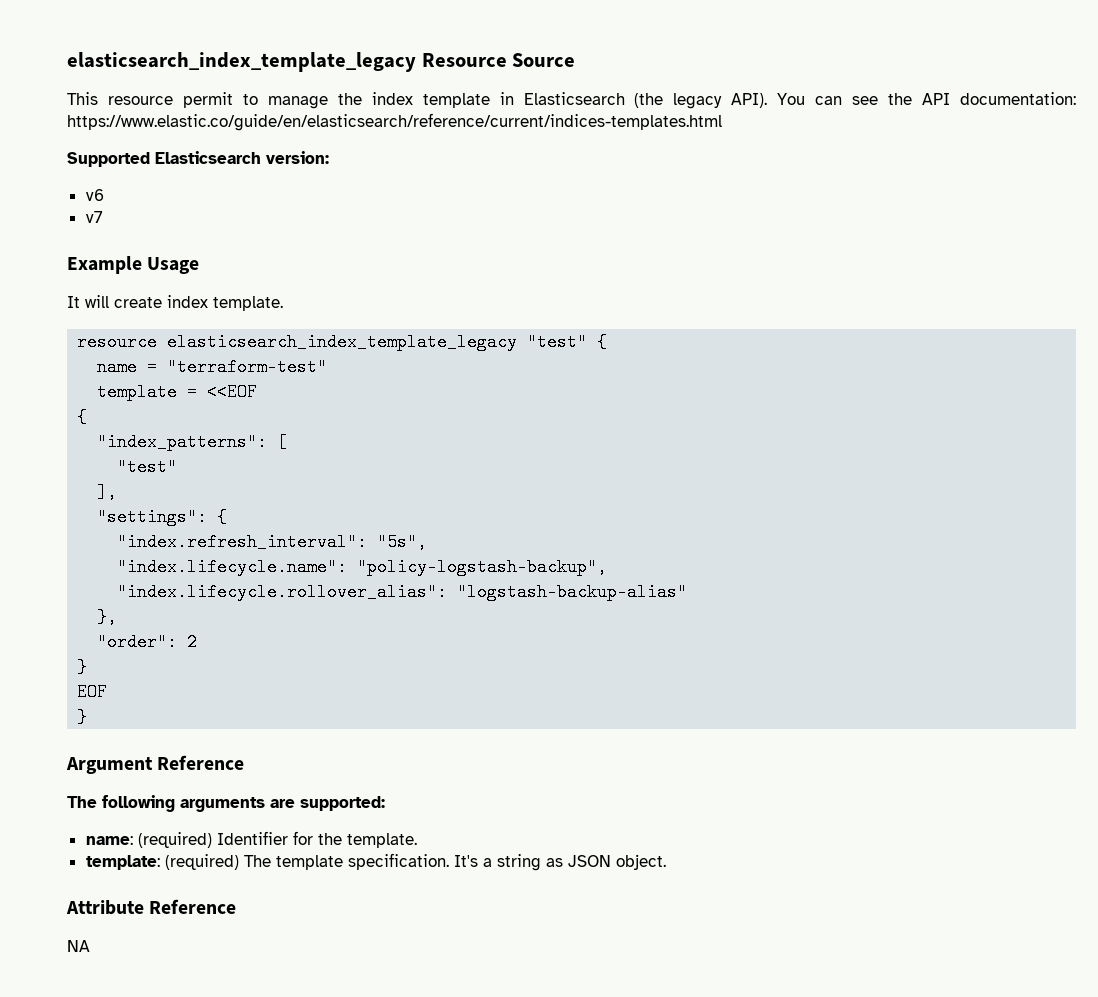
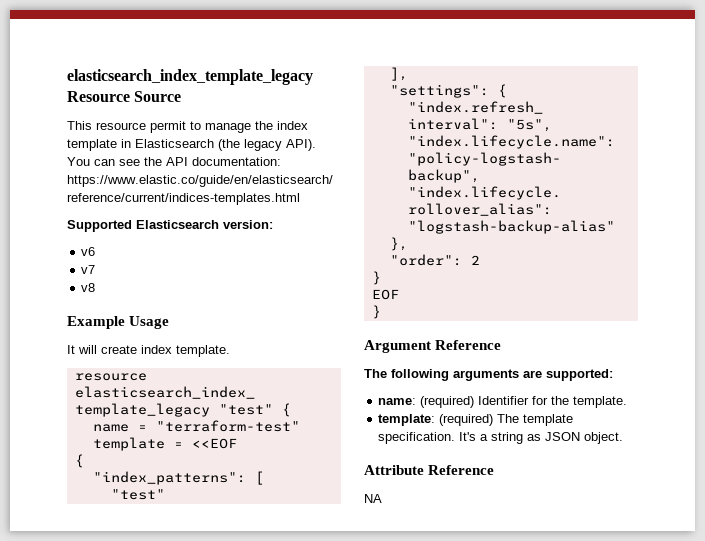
(103, 217) none -> [81,283,96,292] // v8

